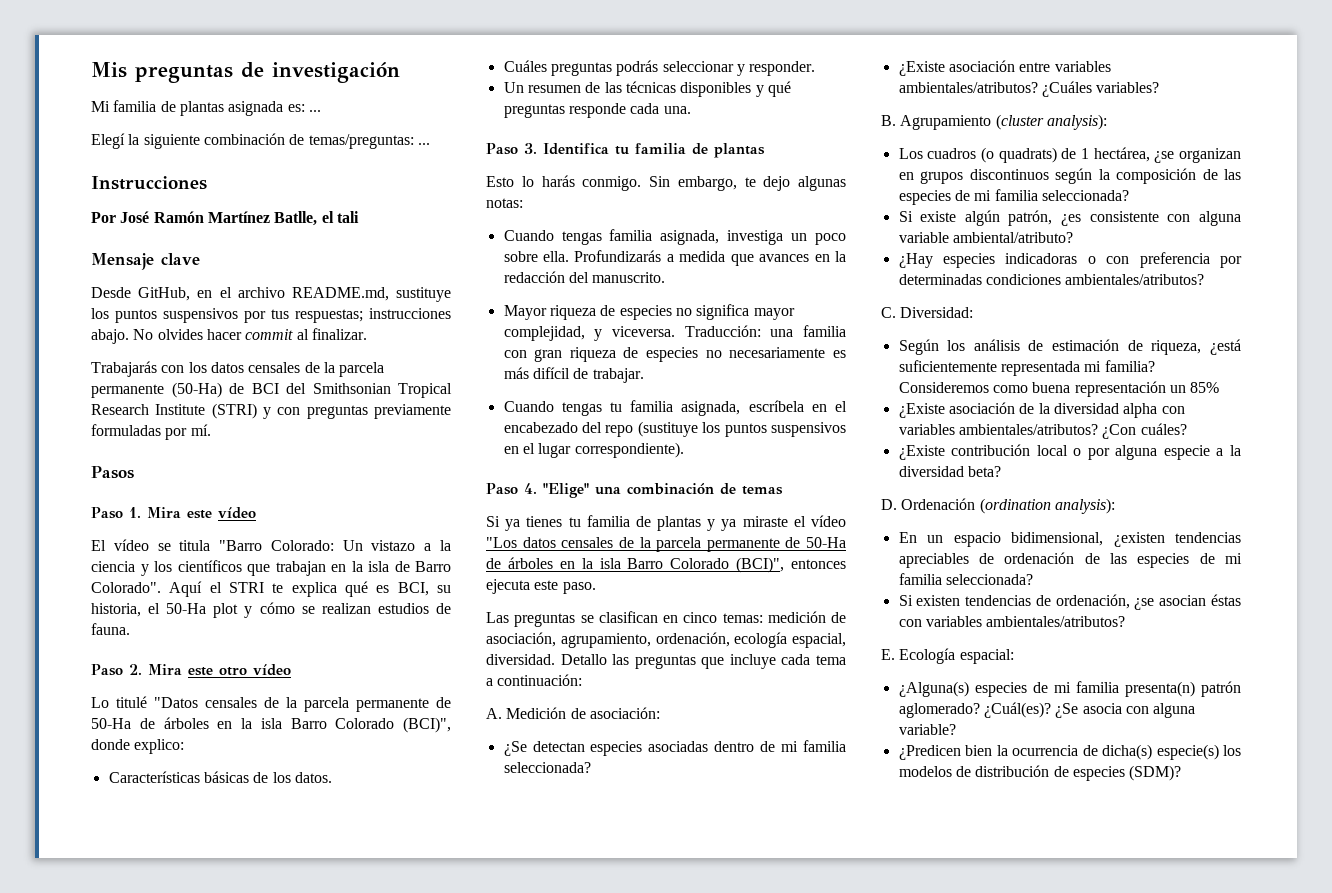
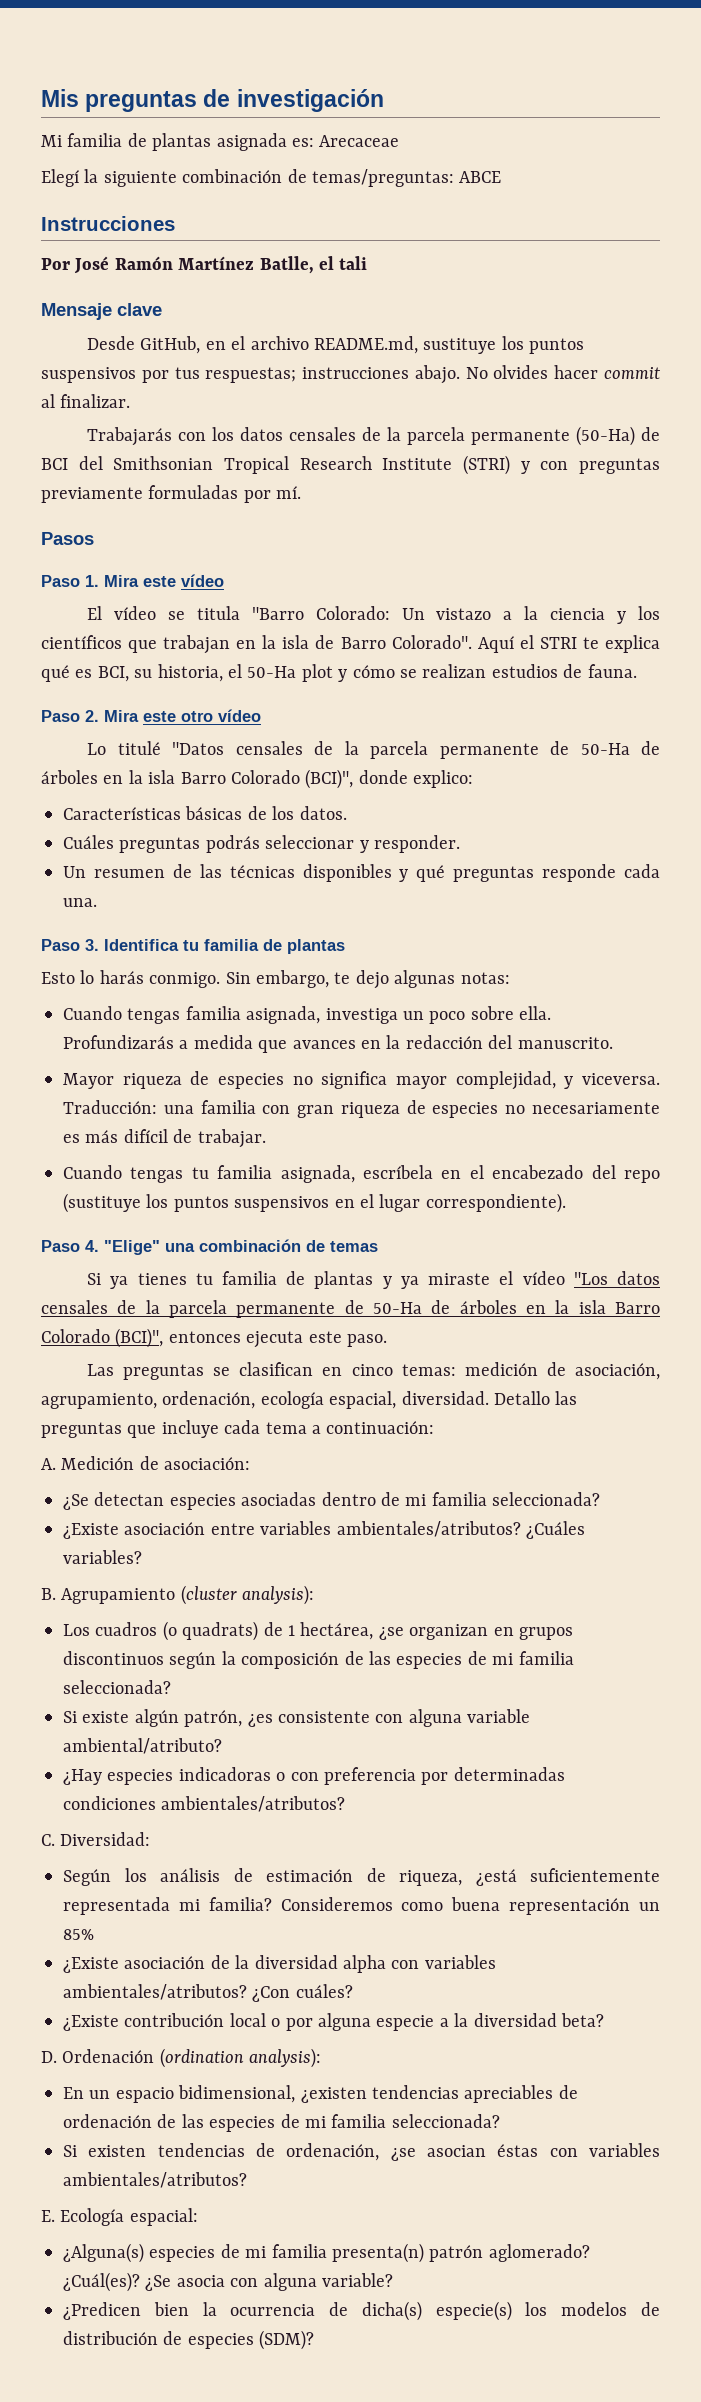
[308,110,321,112] ... -> [319,135,400,147] Arecaceae
[417,143,430,145] ... -> [459,171,502,183] ABCE

